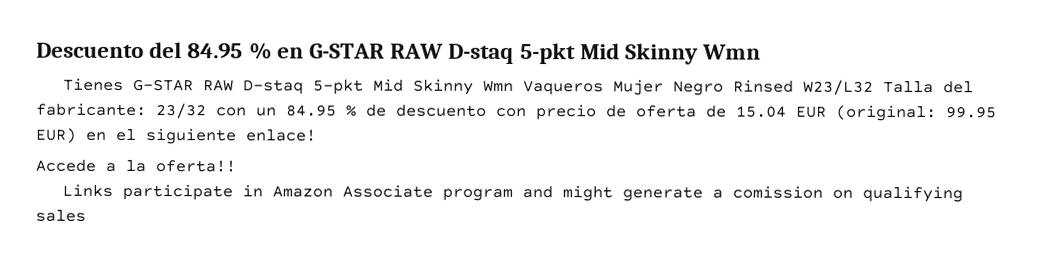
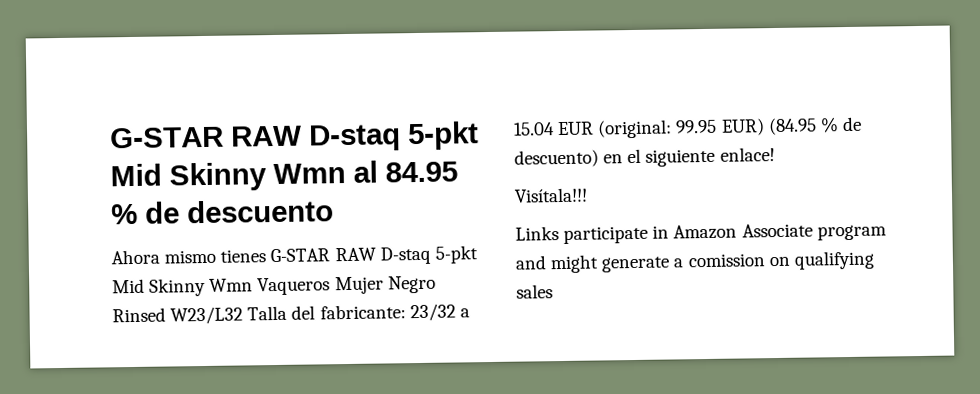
[36,42,762,65] [62,77,124,91] Descuento del 84.95 % en G-STAR RAW D-staq 5-pkt Mid Skinny Wmn // Tienes -> [110,121,479,152] [110,160,458,192] [111,199,334,225] [111,249,267,265] G-STAR RAW D-staq 5-pkt Mid Skinny Wmn al 84.95 % de descuento // Ahora mismo tienes
[216,104,727,121] con un 84.95 % de descuento con precio de oferta de -> [459,308,470,318] a
(77, 135) none -> [767,116,862,136] [514,149,599,168] (84.95 % de descuento)
[35,159,236,173] Accede a la oferta!! -> [514,187,588,203] Visítala!!!

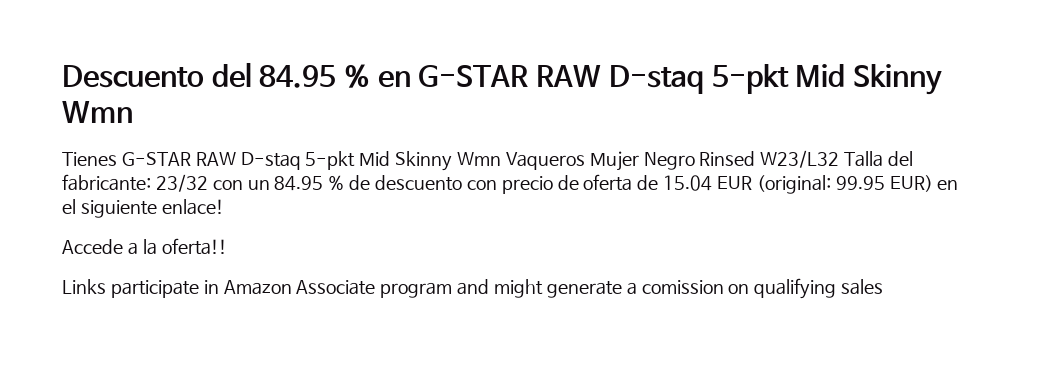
[110,121,479,152] [110,160,458,192] [111,199,334,225] [111,249,267,265] G-STAR RAW D-staq 5-pkt Mid Skinny Wmn al 84.95 % de descuento // Ahora mismo tienes -> [62,62,942,95] [62,101,133,123] [62,152,117,166] Descuento del 84.95 % en G-STAR RAW D-staq 5-pkt Mid Skinny Wmn // Tienes
[459,308,470,318] a -> [212,174,659,194] con un 84.95 % de descuento con precio de oferta de
[767,116,862,136] [514,149,599,168] (84.95 % de descuento) -> (933, 183) none
[514,187,588,203] Visítala!!! -> [62,238,227,255] Accede a la oferta!!

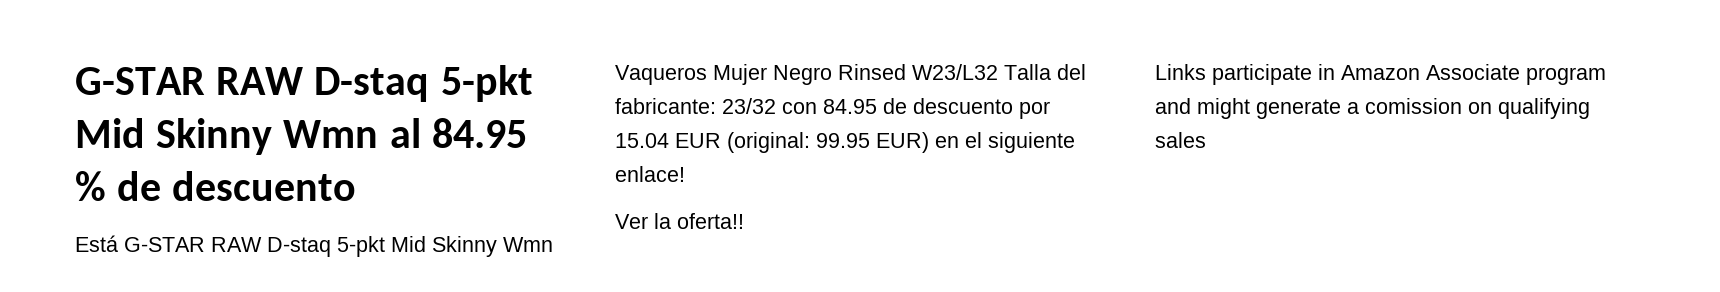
[62,62,942,95] [62,101,133,123] [62,152,117,166] Descuento del 84.95 % en G-STAR RAW D-staq 5-pkt Mid Skinny Wmn // Tienes -> [75,65,533,102] [75,118,527,155] [75,171,357,201] [75,235,118,252] G-STAR RAW D-staq 5-pkt Mid Skinny Wmn al 84.95 % de descuento // Está
[247,174,659,194] un 84.95 % de descuento con precio de oferta de -> [823,98,1050,119] 84.95 de descuento por
[62,239,138,255] Accede a -> [615,214,648,229] Ver

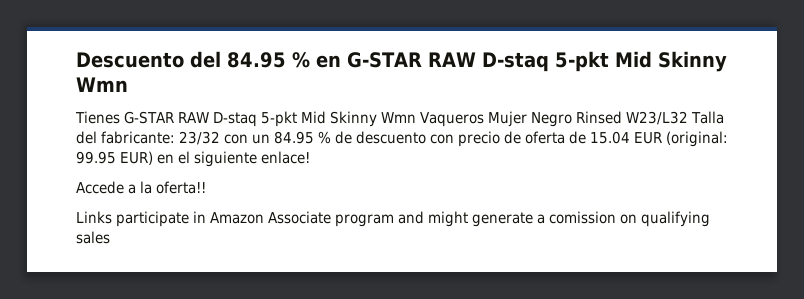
[75,65,533,102] [75,118,527,155] [75,171,357,201] [75,235,118,252] G-STAR RAW D-staq 5-pkt Mid Skinny Wmn al 84.95 % de descuento // Está -> [76,51,727,72] [76,77,128,92] [75,111,120,124] Descuento del 84.95 % en G-STAR RAW D-staq 5-pkt Mid Skinny Wmn // Tienes
[823,98,1050,119] 84.95 de descuento por -> [252,131,586,147] un 84.95 % de descuento con precio de oferta de
[615,214,648,229] Ver -> [76,181,136,194] Accede a

